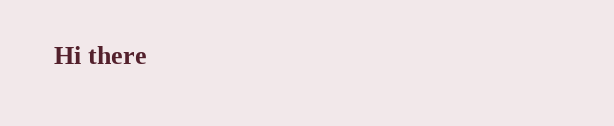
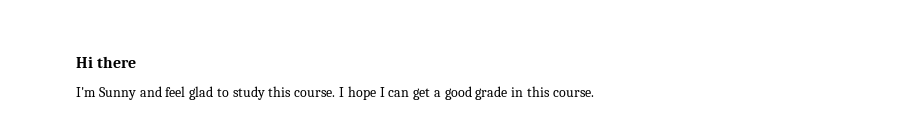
(148, 55) none -> [76,86,594,100] // I'm Sunny and feel glad to study this course. I hope I can get a good grade in this course.

